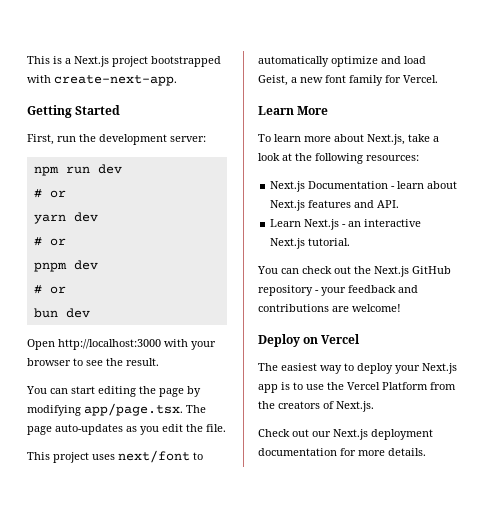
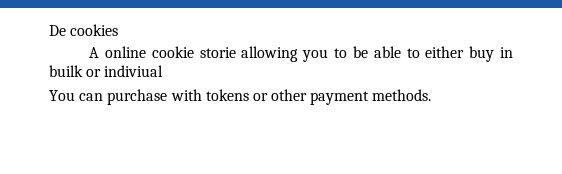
[27,56,221,67] [27,75,177,86] [27,105,121,118] [27,134,206,145] [33,164,122,176] [33,189,66,198] [33,212,98,224] [33,237,66,246] [33,260,98,272] [33,285,66,294] [33,308,90,318] [27,339,216,350] [27,358,159,366] [26,386,201,397] [27,403,206,416] [27,424,226,435] [27,450,203,463] [258,56,426,67] [258,75,438,86] [258,106,329,115] [258,134,439,145] [258,153,419,164] [270,181,458,192] [270,200,400,211] [270,219,422,230] [270,238,351,249] [257,266,451,277] [258,285,418,296] [258,304,401,312] [258,334,361,347] [258,363,457,374] [258,382,456,393] [258,401,374,412] [258,429,433,440] [258,448,426,456] This is a Next.js project bootstrapped with create-next-app. // Getting Started // First, run the development server: // npm run dev // # or // yarn dev // # or // pnpm dev // # or // bun dev // Open http://localhost:3000 with your browser to see the result. // You can start editing the page by modifying app/page.tsx. The page auto-updates as you edit the file. // This project uses next/font to automatically optimize and load Geist, a new font family for Vercel. // Learn More // To learn more about Next.js, take a look at the following resources: // Next.js Documentation - learn about Next.js features and API. // Learn Next.js - an interactive Next.js tutorial. // You can check out the Next.js GitHub repository - your feedback and contributions are welcome! // Deploy on Vercel // The easiest way to deploy your Next.js app is to use the Vercel Platform from the creators of Next.js. // Check out our Next.js deployment documentation for more details. -> [49,24,119,36] [89,46,513,62] [49,65,164,77] [49,89,432,105] De cookies // A online cookie storie allowing you to be able to either buy in builk or indiviual // You can purchase with tokens or other payment methods.

